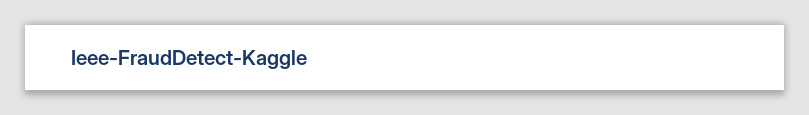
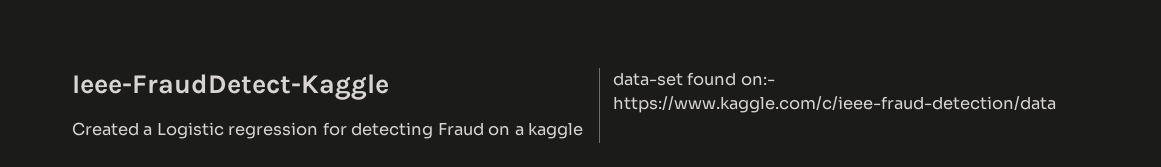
(307, 59) none -> [72,122,584,139] [613,72,775,86] [613,96,1056,113] // Created a Logistic regression for detecting Fraud on a kaggle data-set found on:- https://www.kaggle.com/c/ieee-fraud-detection/data

